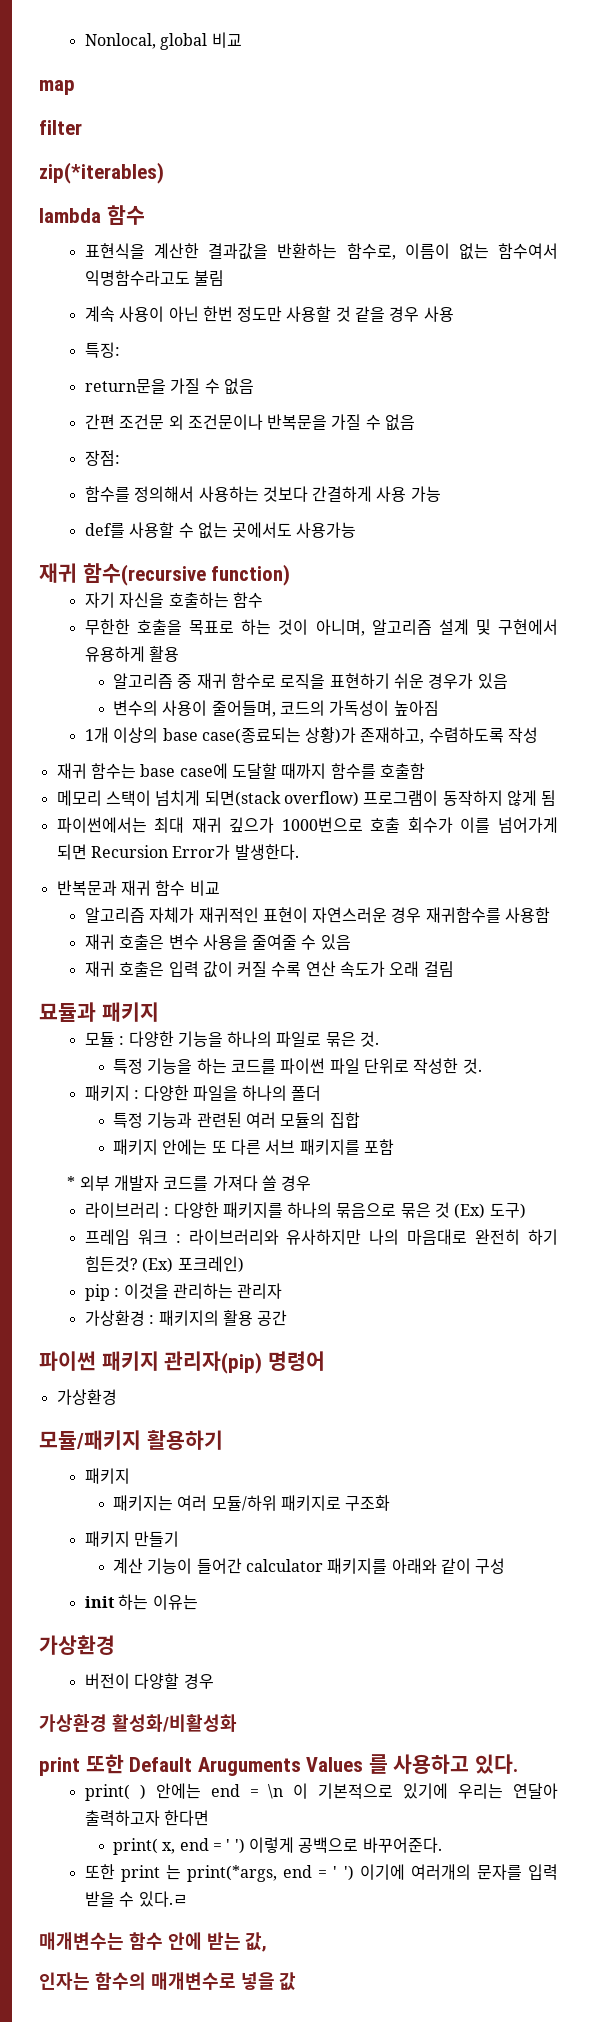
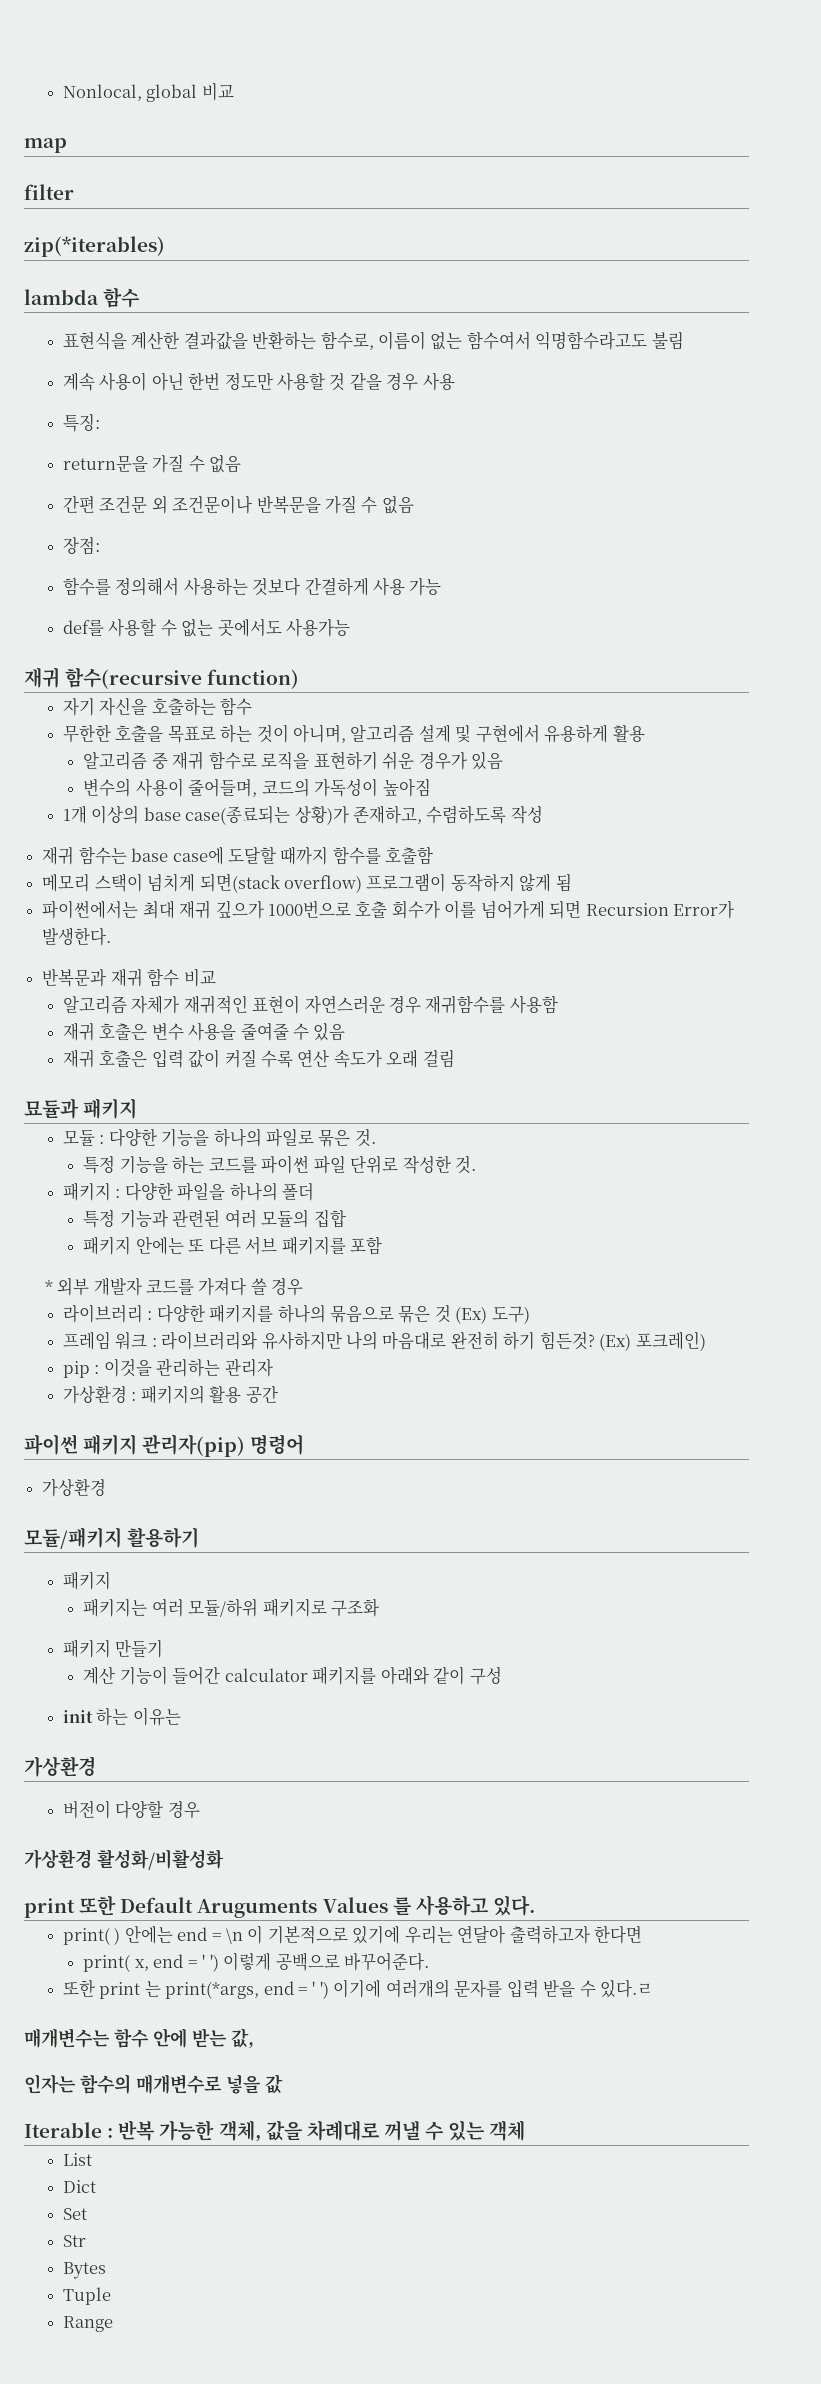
(297, 1981) none -> [24,2120,526,2142] [62,2153,92,2166] [62,2180,96,2193] [62,2208,87,2220] [62,2235,86,2247] [62,2262,106,2279] [62,2287,111,2305] [62,2316,113,2332] // Iterable : 반복 가능한 객체, 값을 차례대로 꺼낼 수 있는 객체 // List // Dict // Set // Str // Bytes // Tuple // Range

